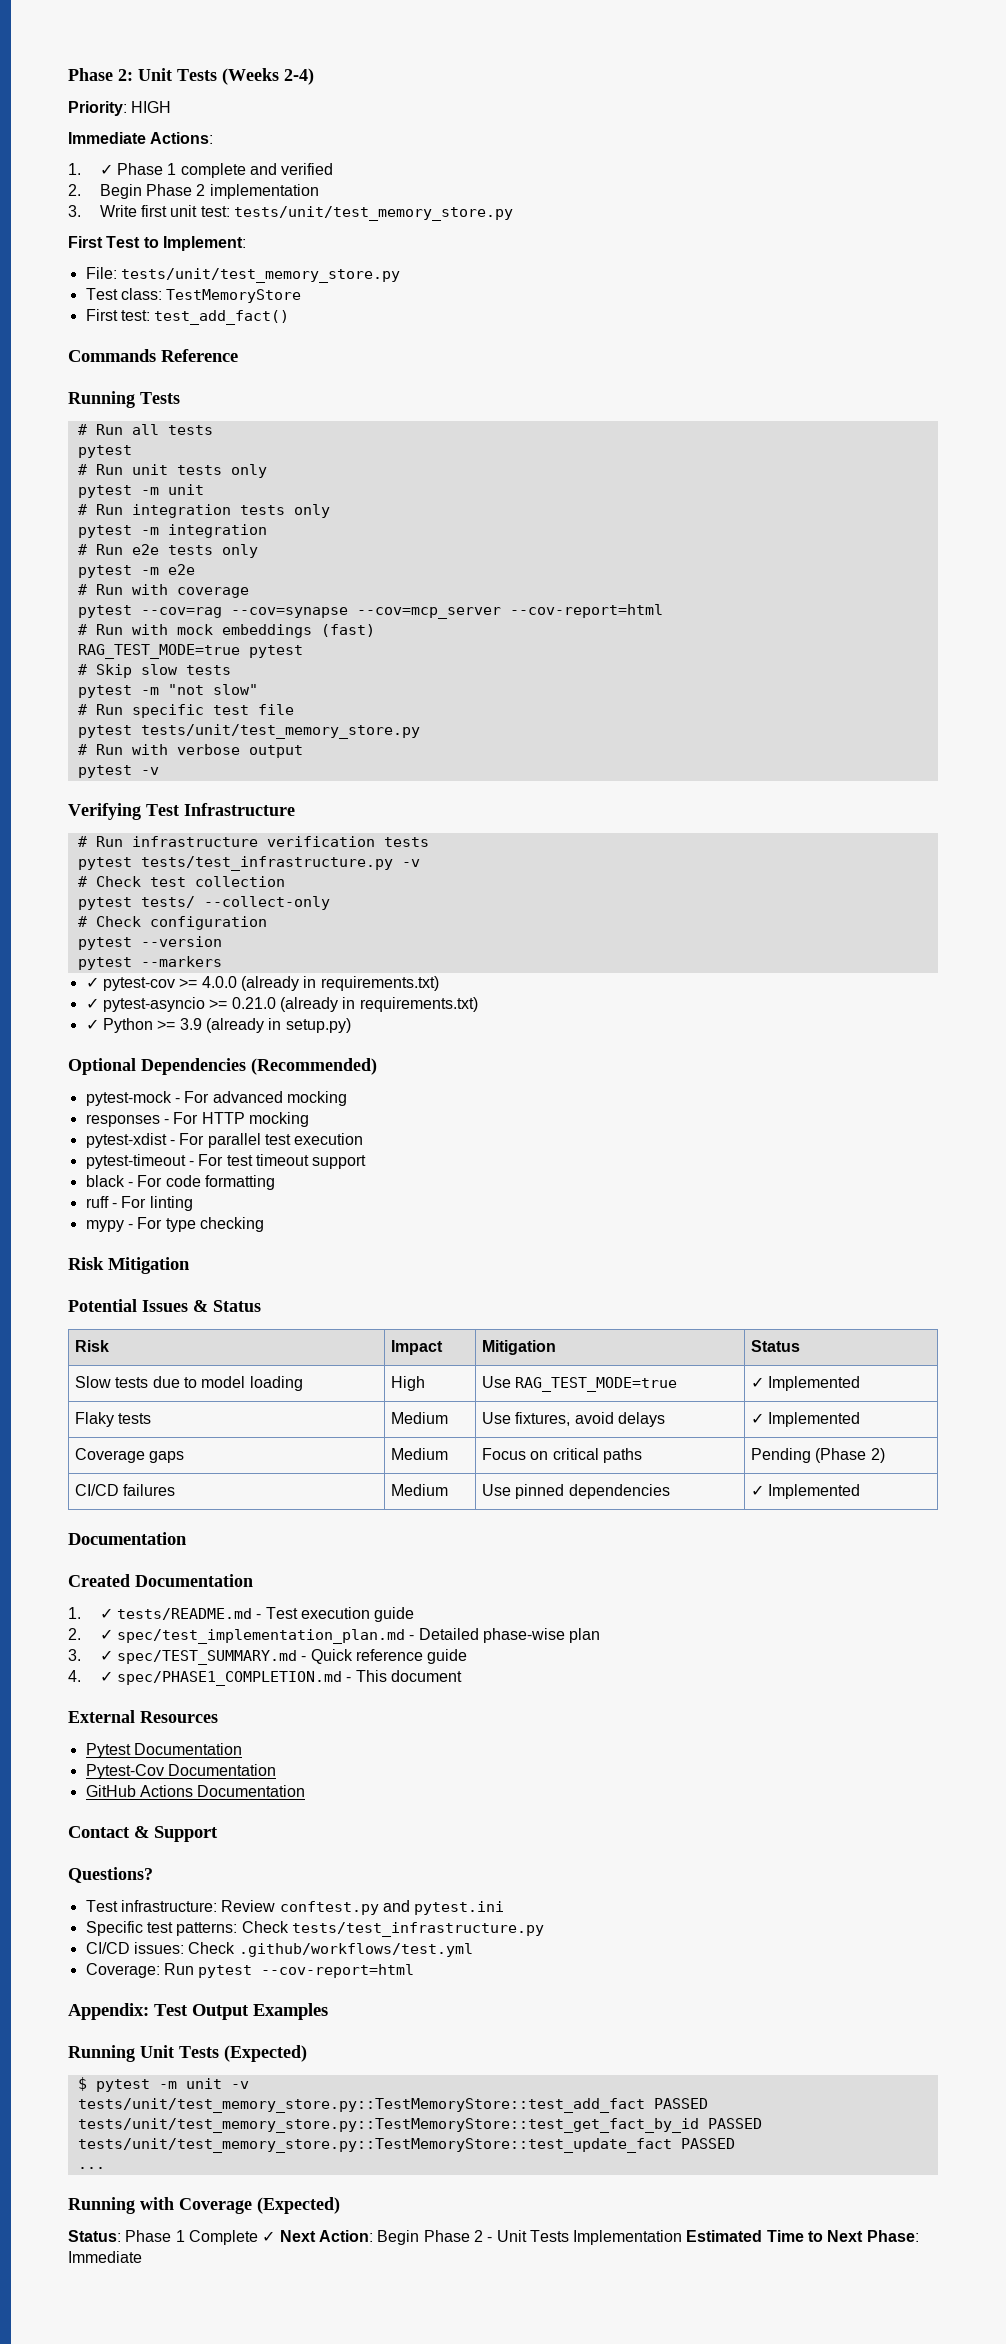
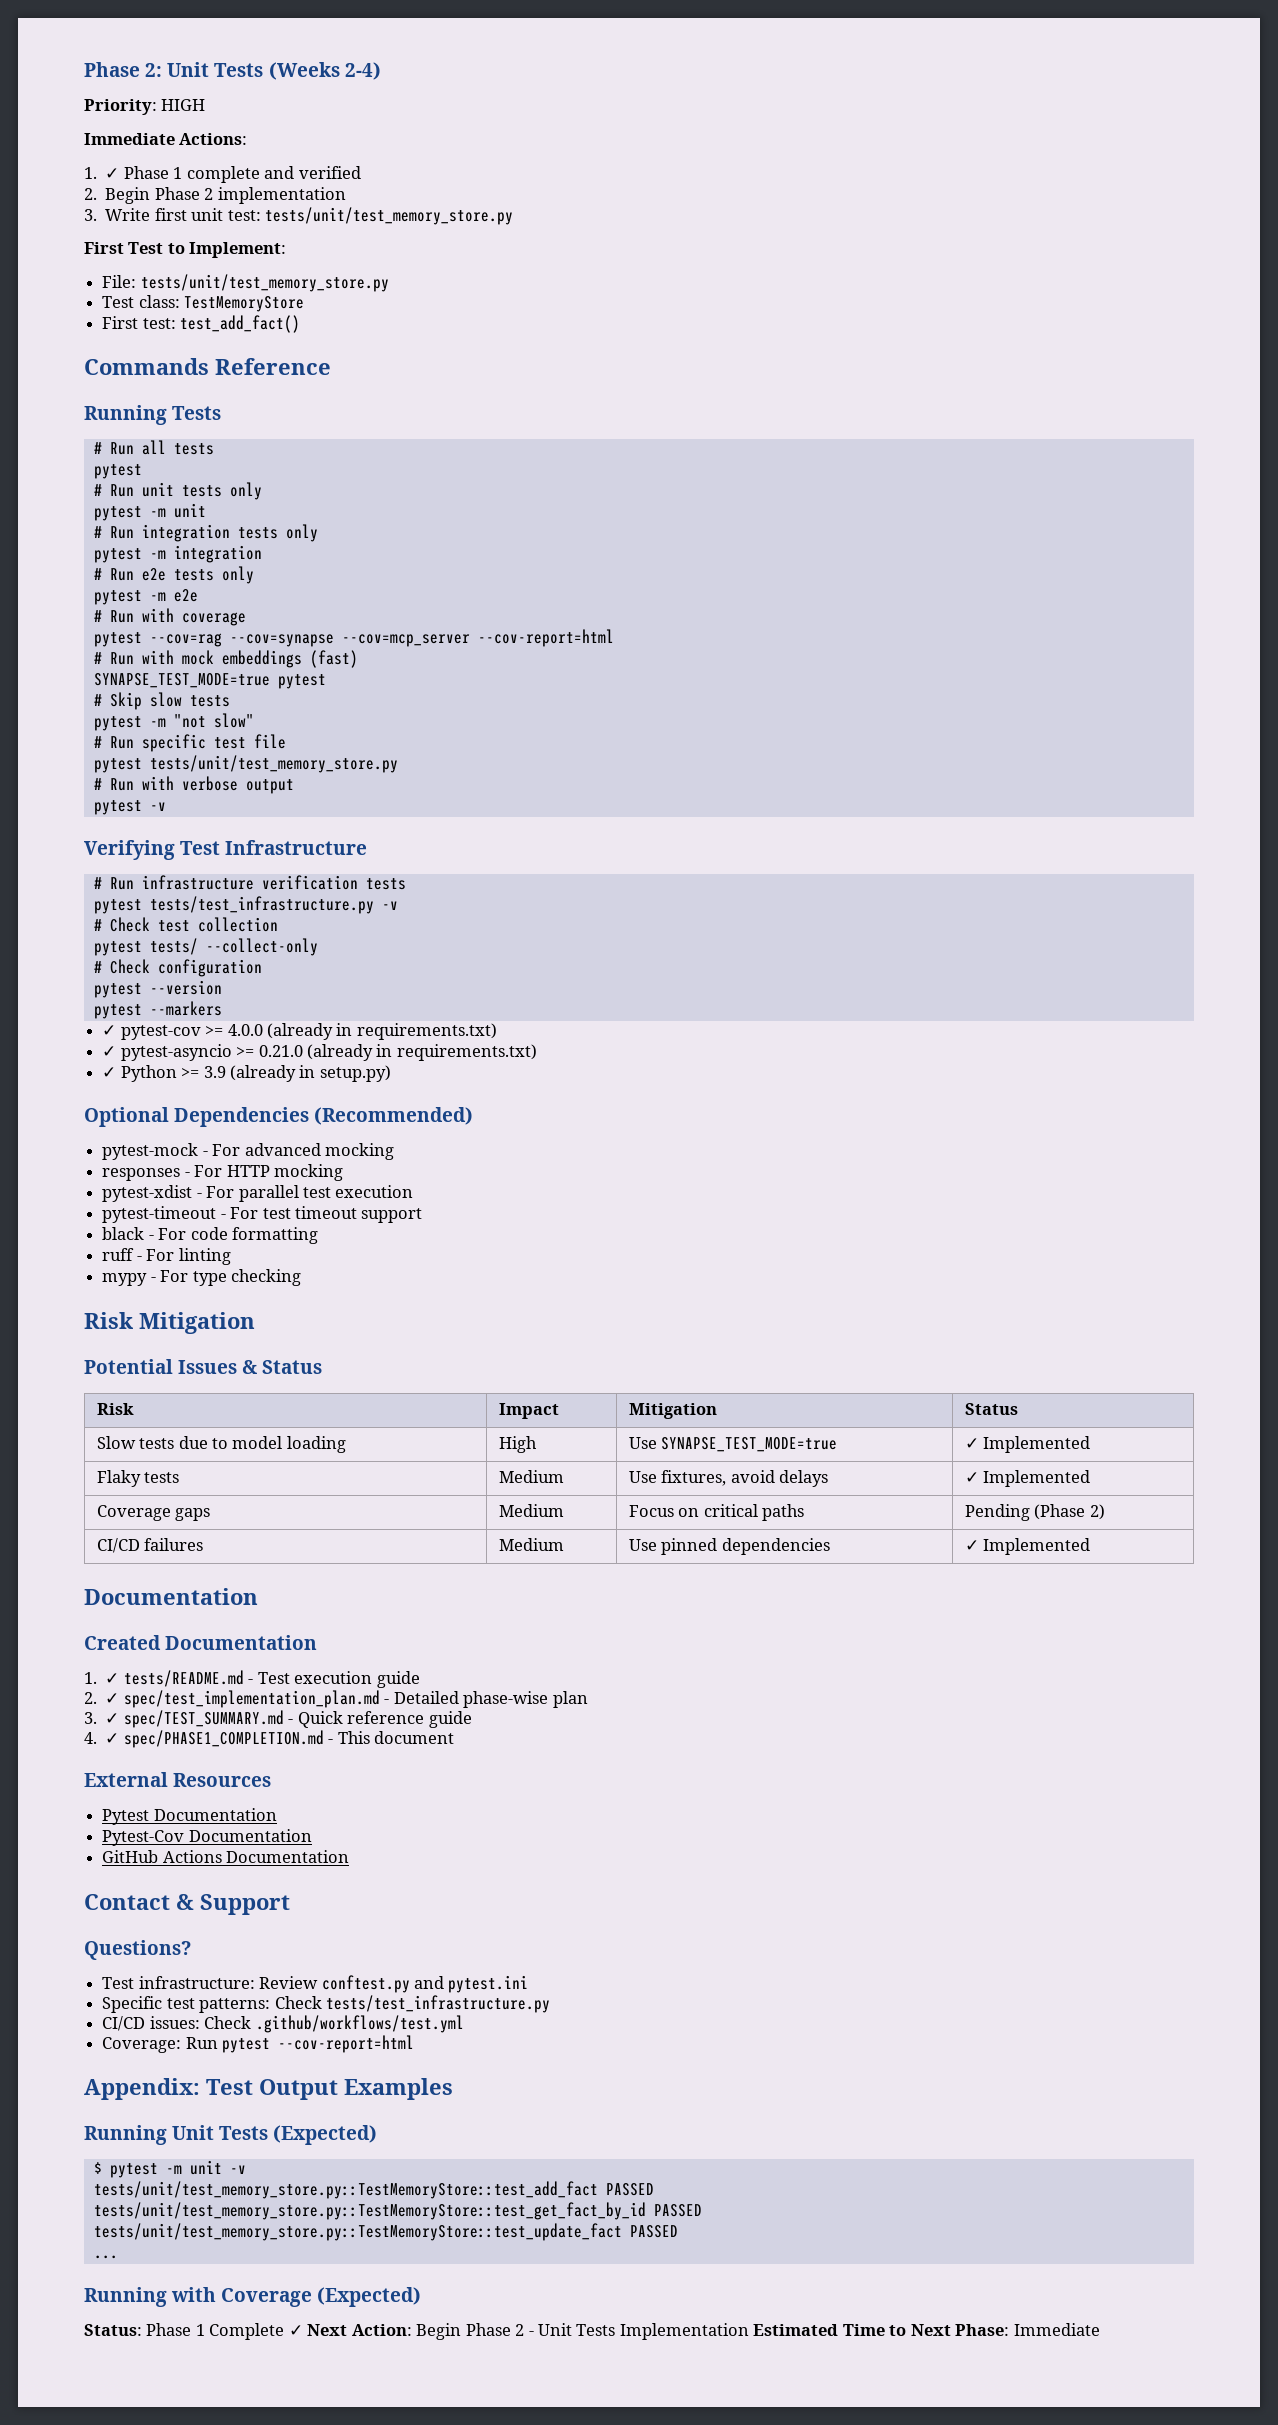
[77,644,240,659] RAG_TEST_MODE=true -> [93,673,270,688] SYNAPSE_TEST_MODE=true
[515,1377,678,1392] RAG_TEST_MODE=true -> [661,1437,838,1452] SYNAPSE_TEST_MODE=true

